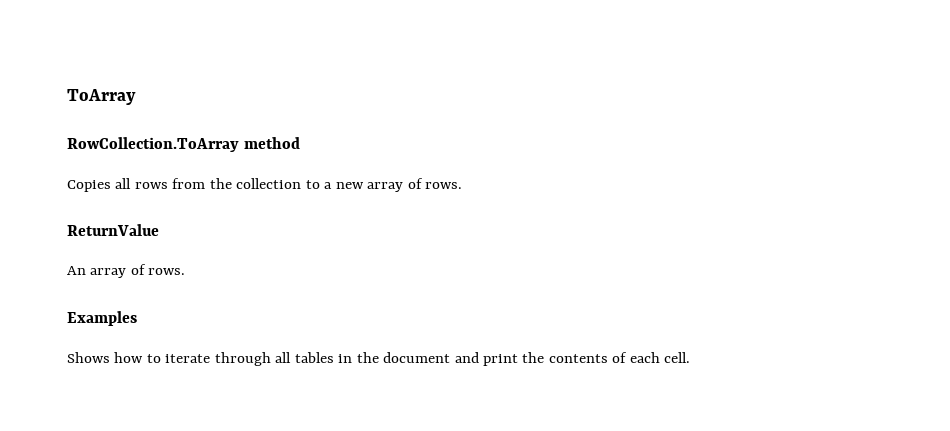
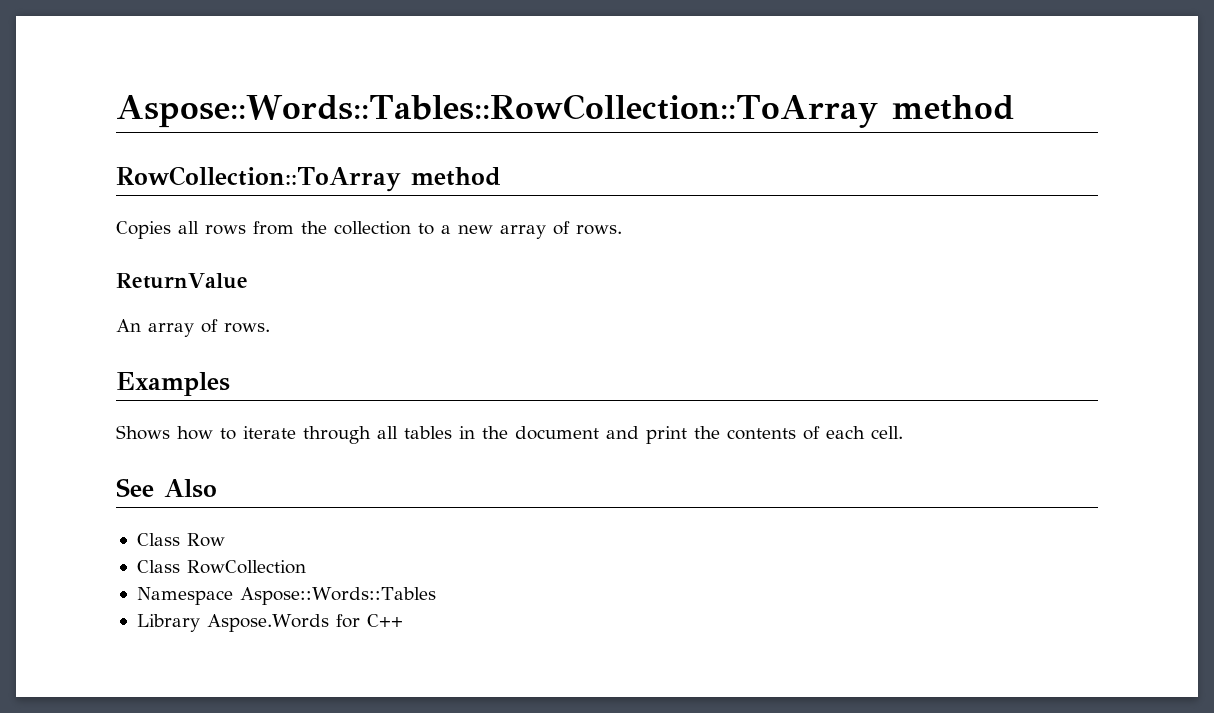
[67,89,136,105] [67,137,239,152] ToArray // RowCollection.ToArray -> [116,94,1014,128] [116,166,401,192] Aspose::Words::Tables::RowCollection::ToArray method // RowCollection::ToArray
(691, 357) none -> [116,478,217,498] [136,533,225,547] [136,560,306,574] [136,587,436,605] [136,614,403,632] // See Also // Class Row // Class RowCollection // Namespace Aspose::Words::Tables // Library Aspose.Words for C++

